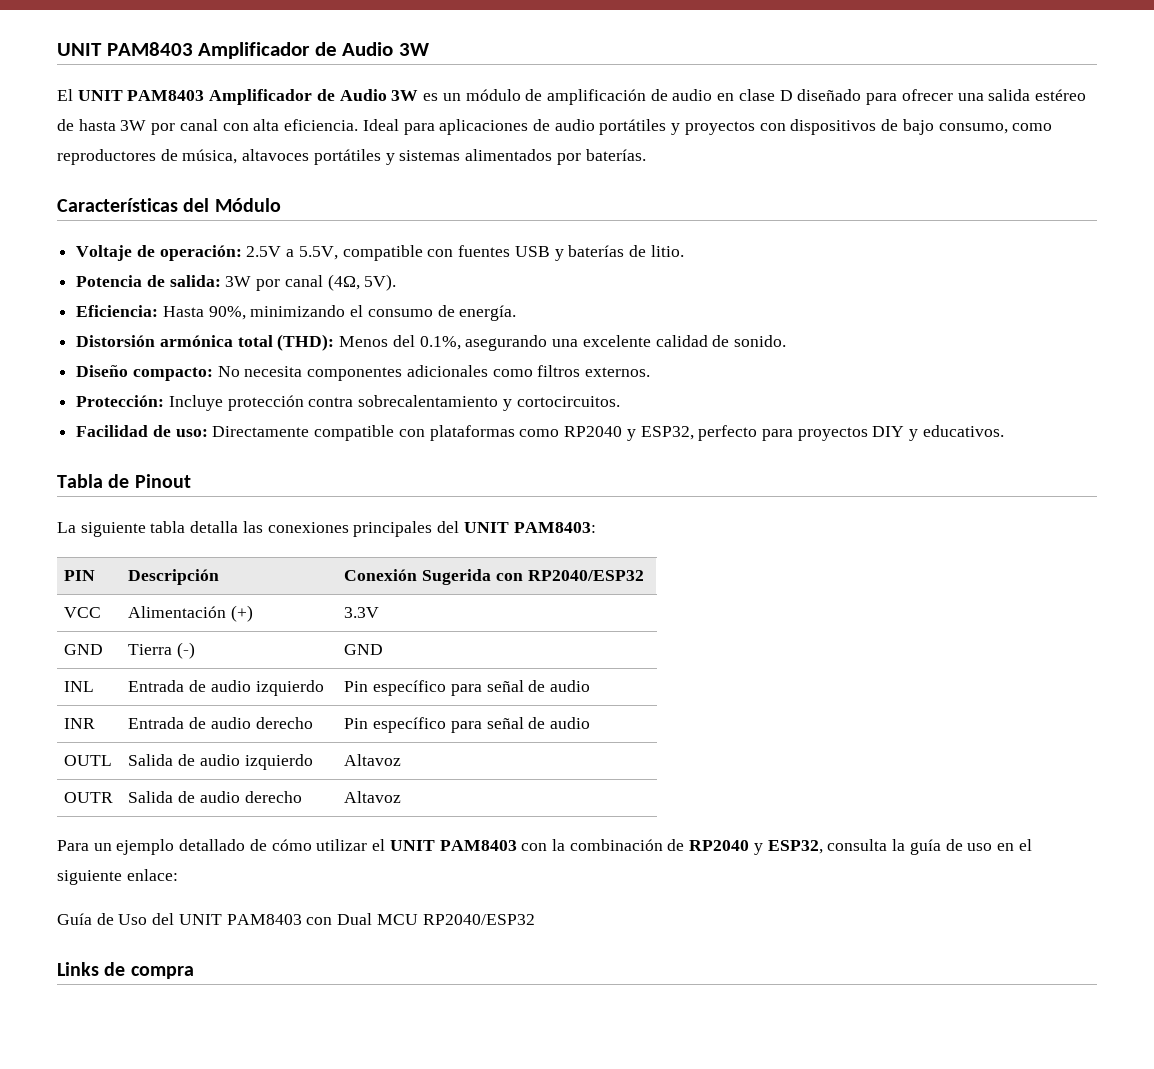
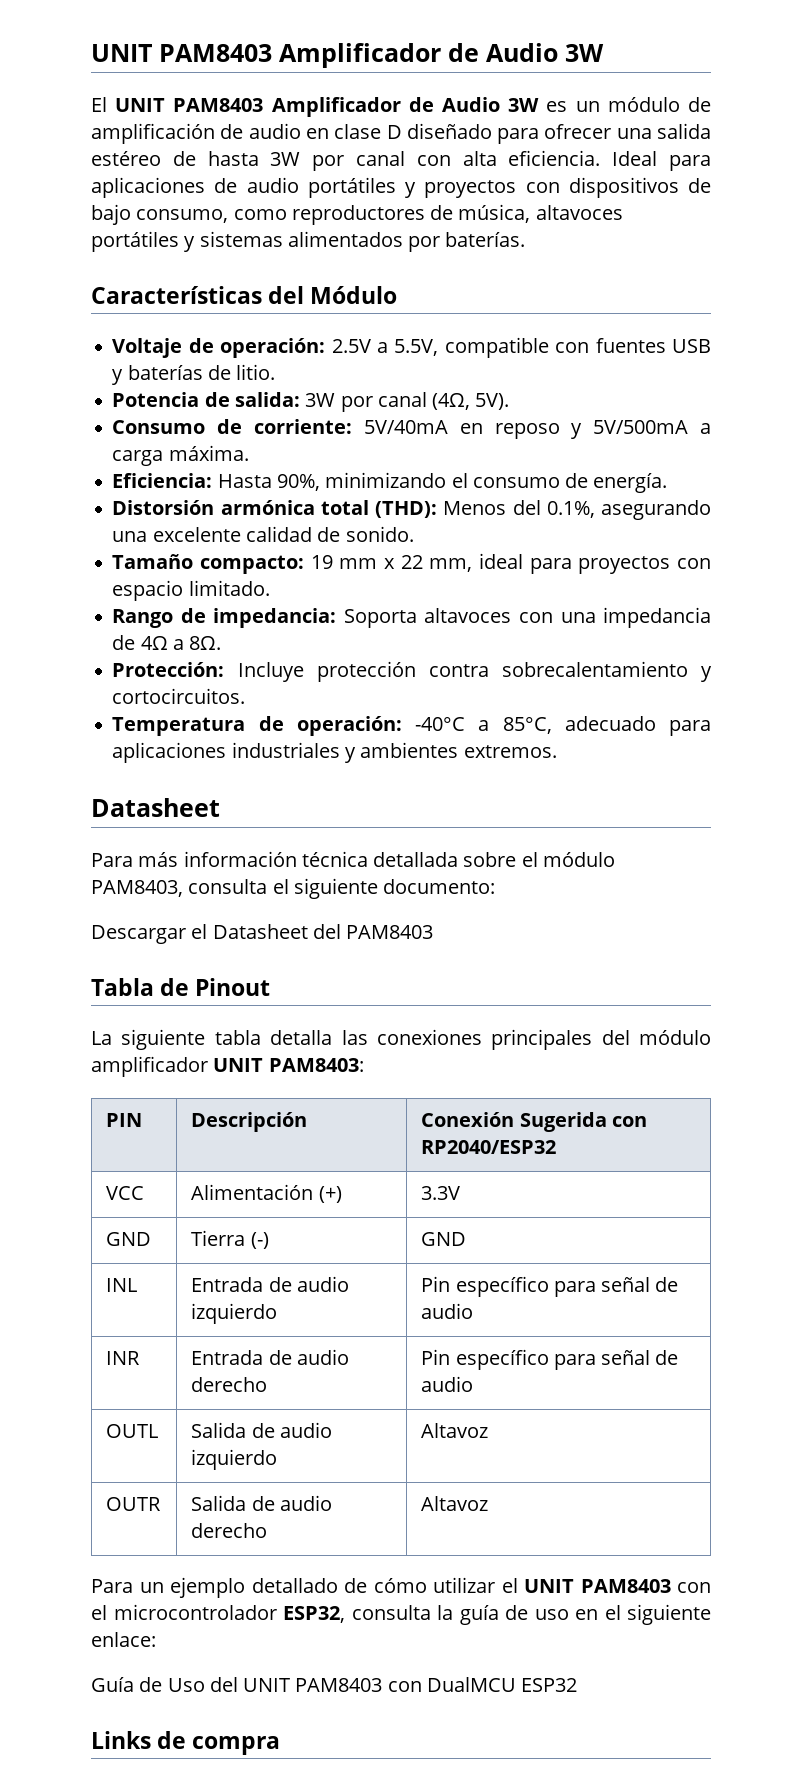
(397, 282) none -> [112,419,712,439] [112,445,249,466] // Consumo de corriente: 5V/40mA en reposo y 5V/500mA a carga máxima.
[76,365,651,381] Diseño compacto: No necesita componentes adicionales como filtros externos. -> [112,553,711,574] [112,580,270,601] [112,607,711,628] [112,635,222,650] Tamaño compacto: 19 mm x 22 mm, ideal para proyectos con espacio limitado. // Rango de impedancia: Soporta altavoces con una impedancia de 4Ω a 8Ω.
[76,425,1004,441] Facilidad de uso: Directamente compatible con plataformas como RP2040 y ESP32, perfecto para proyectos DIY y educativos. -> [112,716,711,736] [112,742,557,763] [91,798,220,817] [91,851,615,867] [91,878,496,899] [91,924,434,944] Temperatura de operación: -40°C a 85°C, adecuado para aplicaciones industriales y ambientes extremos. // Datasheet // Para más información técnica detallada sobre el módulo PAM8403, consulta el siguiente documento: // Descargar el Datasheet del PAM8403
(460, 527) none -> [639,1030,711,1045] [91,1056,208,1077] módulo amplificador
[551,839,763,855] la combinación de RP2040 y -> [91,1604,277,1620] el microcontrolador
[337,913,535,925] Dual MCU RP2040/ESP32 -> [426,1677,578,1692] DualMCU ESP32

